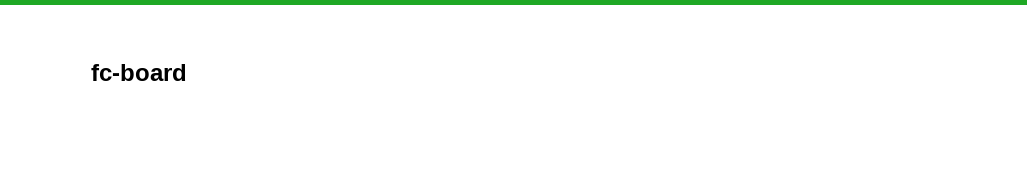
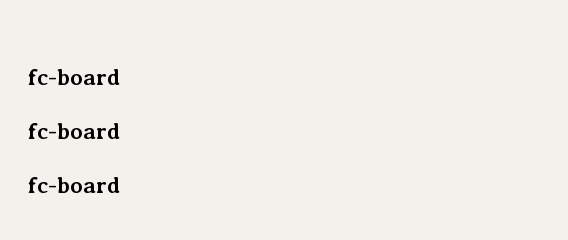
[91,64,187,81] fc-board -> [28,69,120,85] [28,123,120,139] [28,177,120,193] fc-board // fc-board // fc-board

